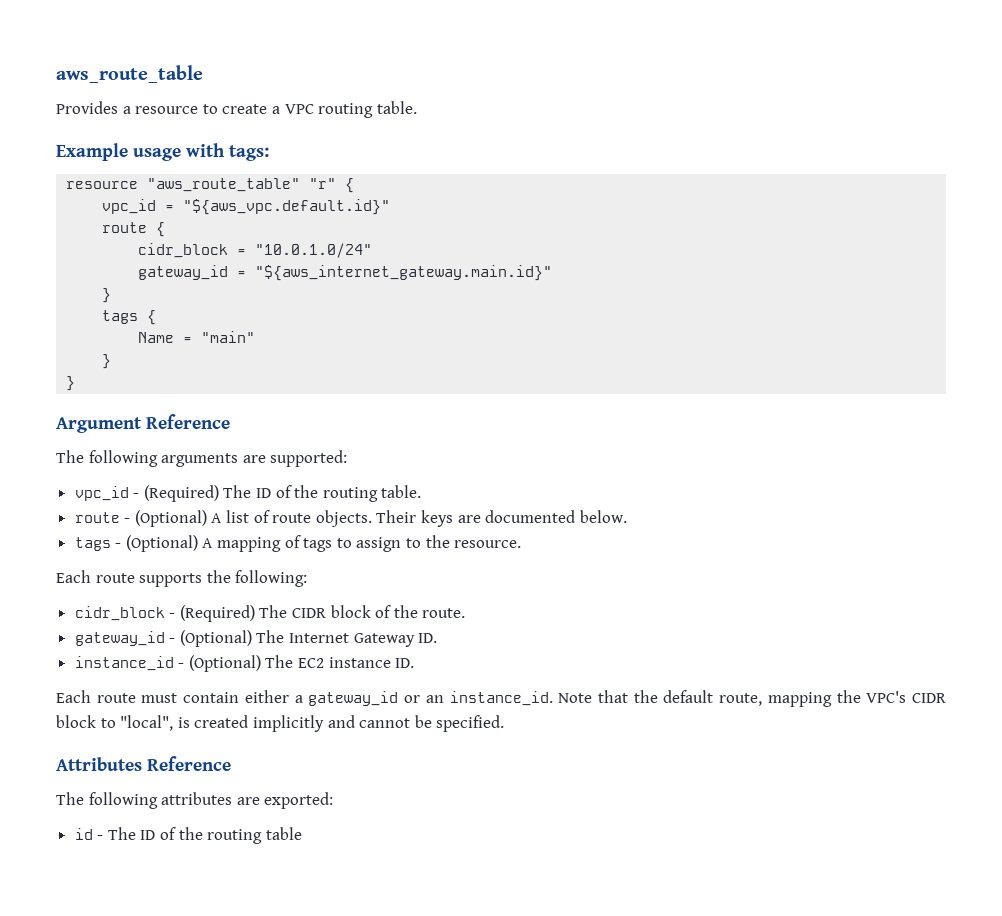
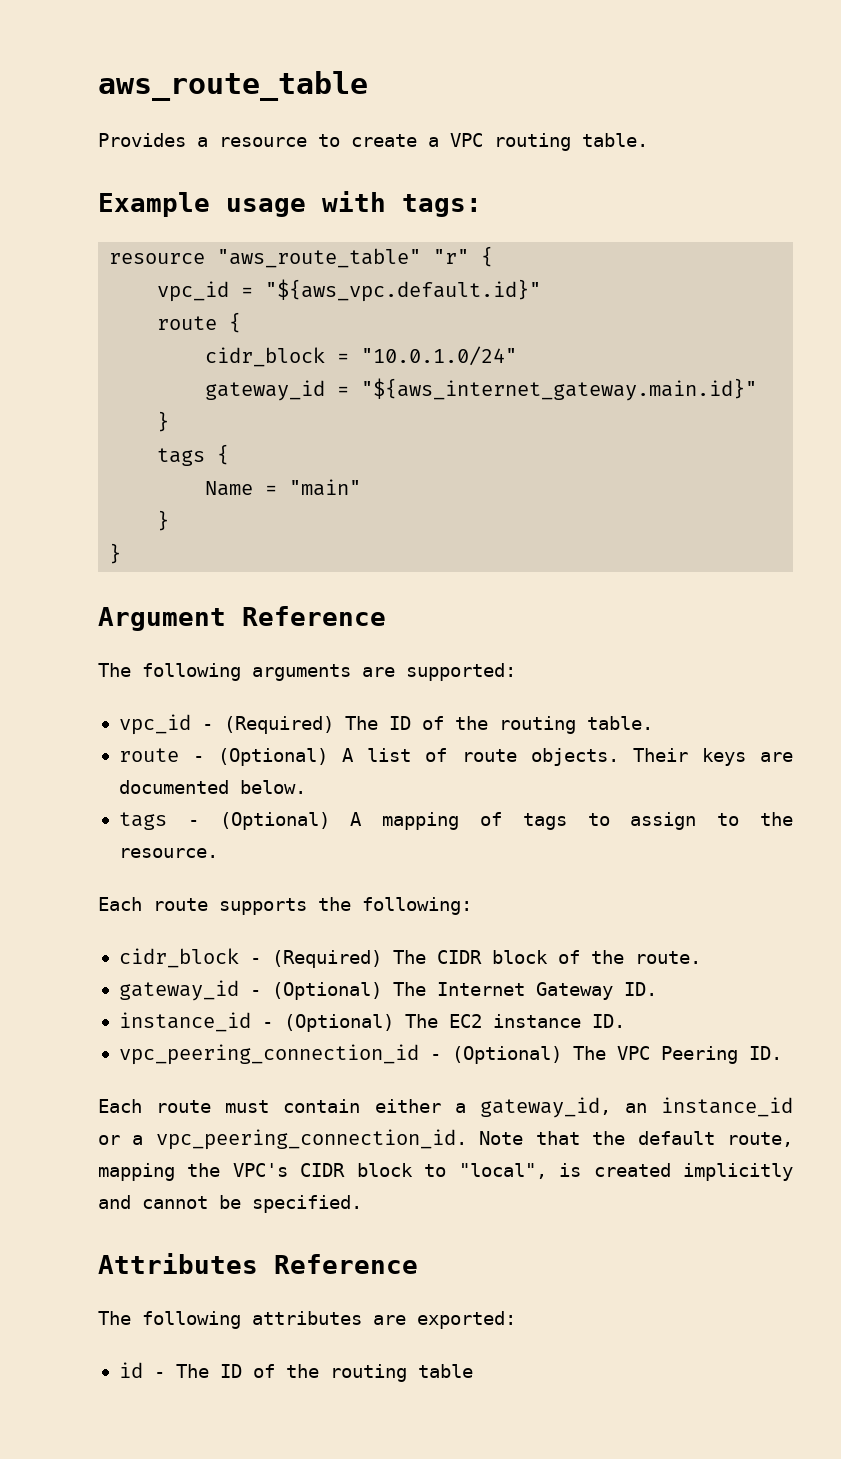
(415, 663) none -> [118,1044,782,1065] // vpc_peering_connection_id - (Optional) The VPC Peering ID.
[308,691,553,706] gateway_id or an instance_id. -> [479,1097,793,1118] [98,1129,467,1150] gateway_id, an instance_id or a vpc_peering_connection_id.

